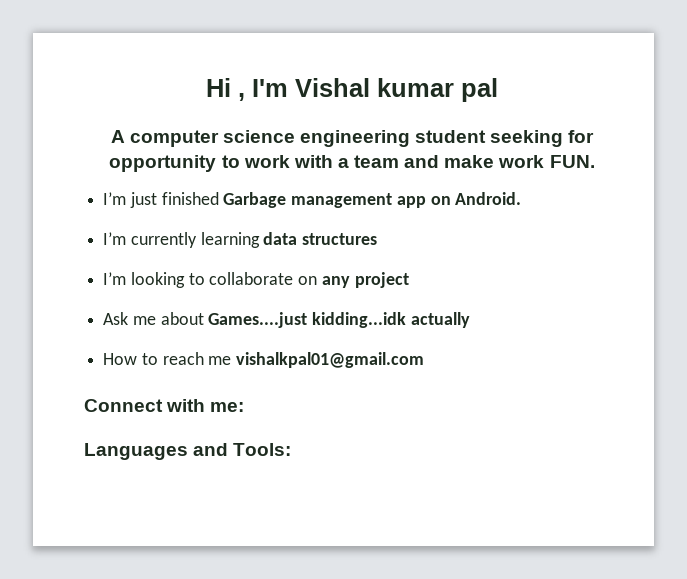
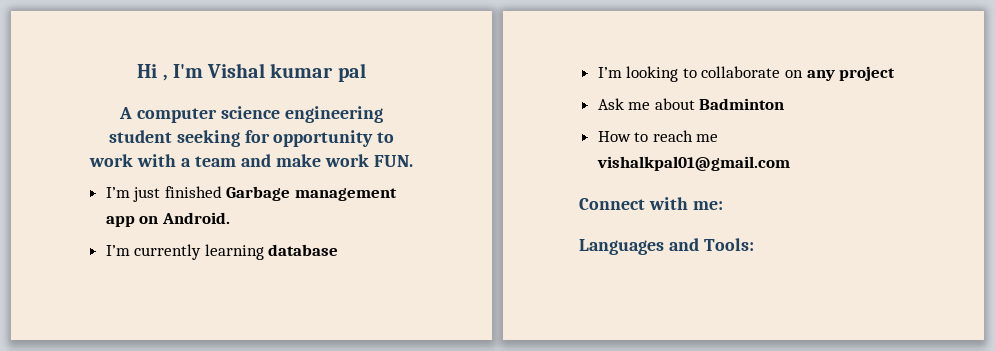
[263,232,378,245] data structures -> [268,244,339,256] database
[208,312,470,328] Games....just kidding...idk actually -> [699,98,785,110] Badminton

